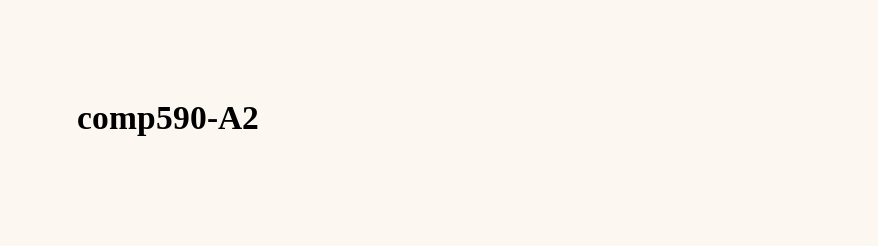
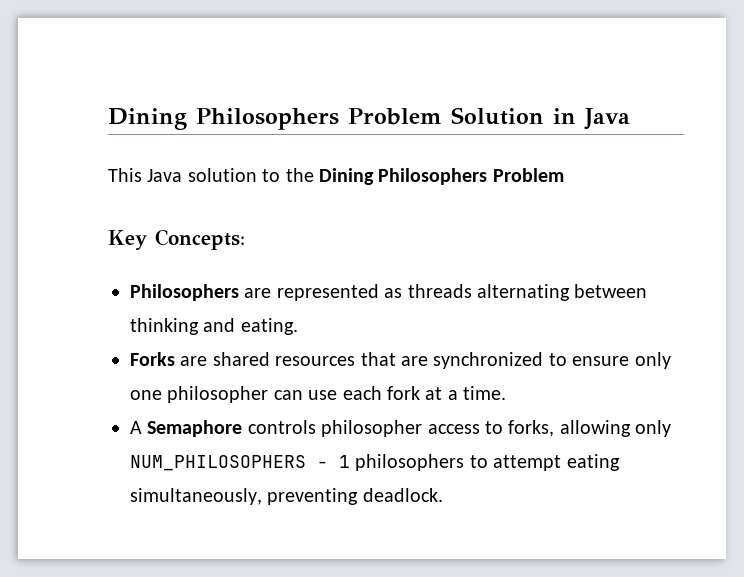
[77,107,259,136] comp590-A2 -> [108,107,630,130] [108,168,564,185] [108,229,245,250] [130,284,648,301] [130,318,298,335] [130,352,671,369] [130,386,507,403] [130,420,672,437] [130,454,620,471] [130,488,443,505] Dining Philosophers Problem Solution in Java // This Java solution to the Dining Philosophers Problem // Key Concepts: // Philosophers are represented as threads alternating between thinking and eating. // Forks are shared resources that are synchronized to ensure only one philosopher can use each fork at a time. // A Semaphore controls philosopher access to forks, allowing only NUM_PHILOSOPHERS - 1 philosophers to attempt eating simultaneously, preventing deadlock.

